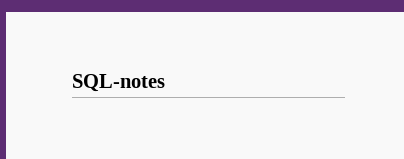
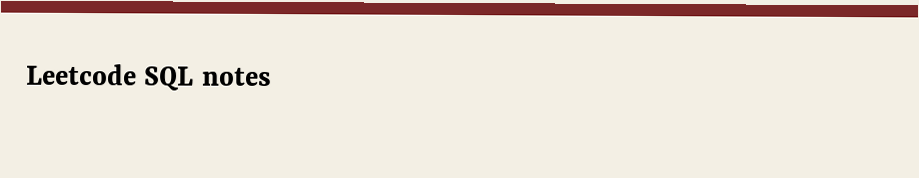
[72,74,165,92] SQL-notes -> [26,63,272,91] Leetcode SQL notes

